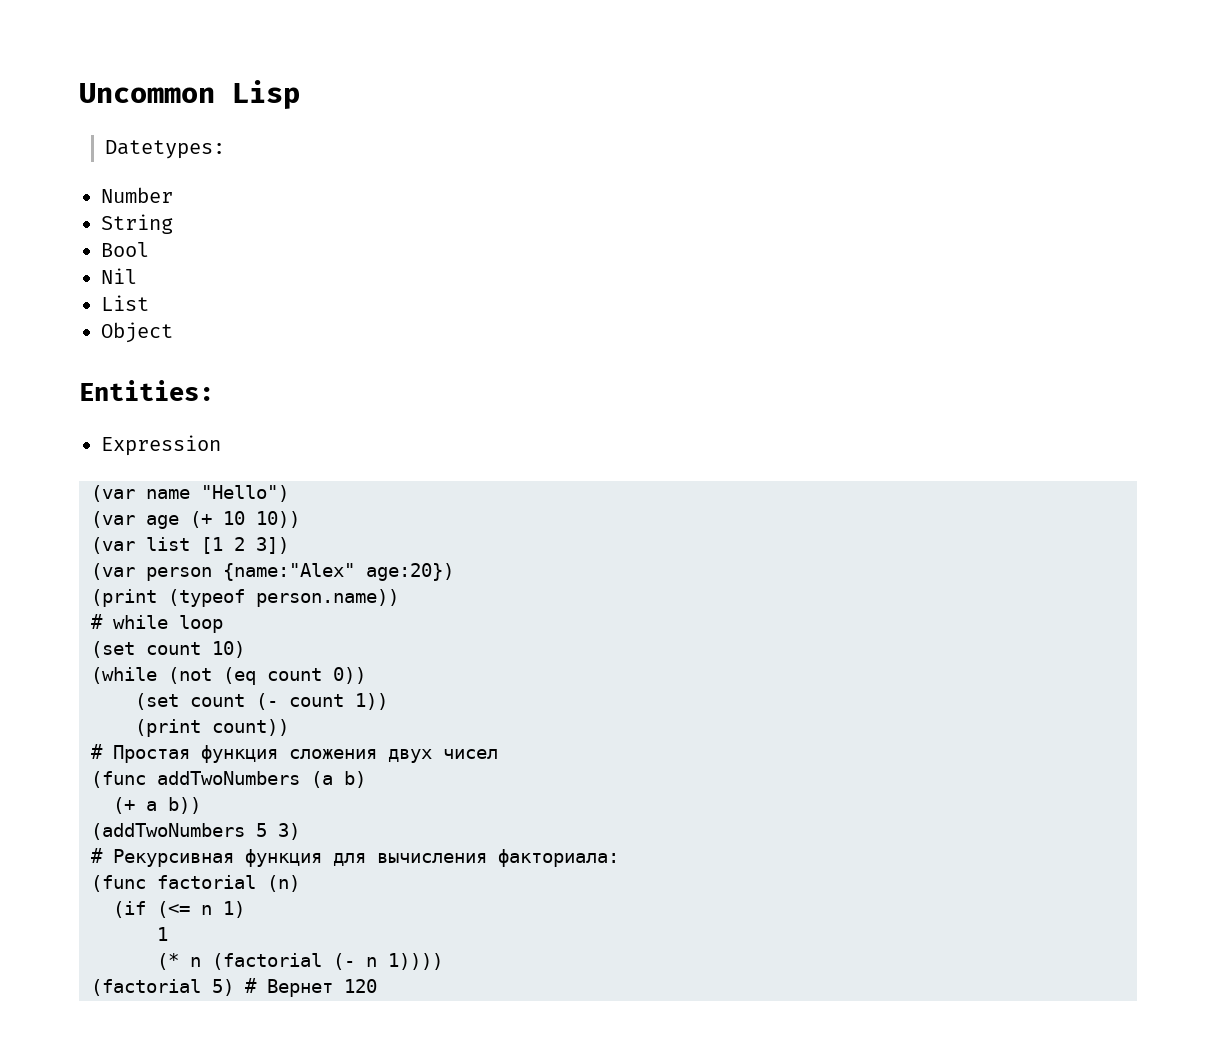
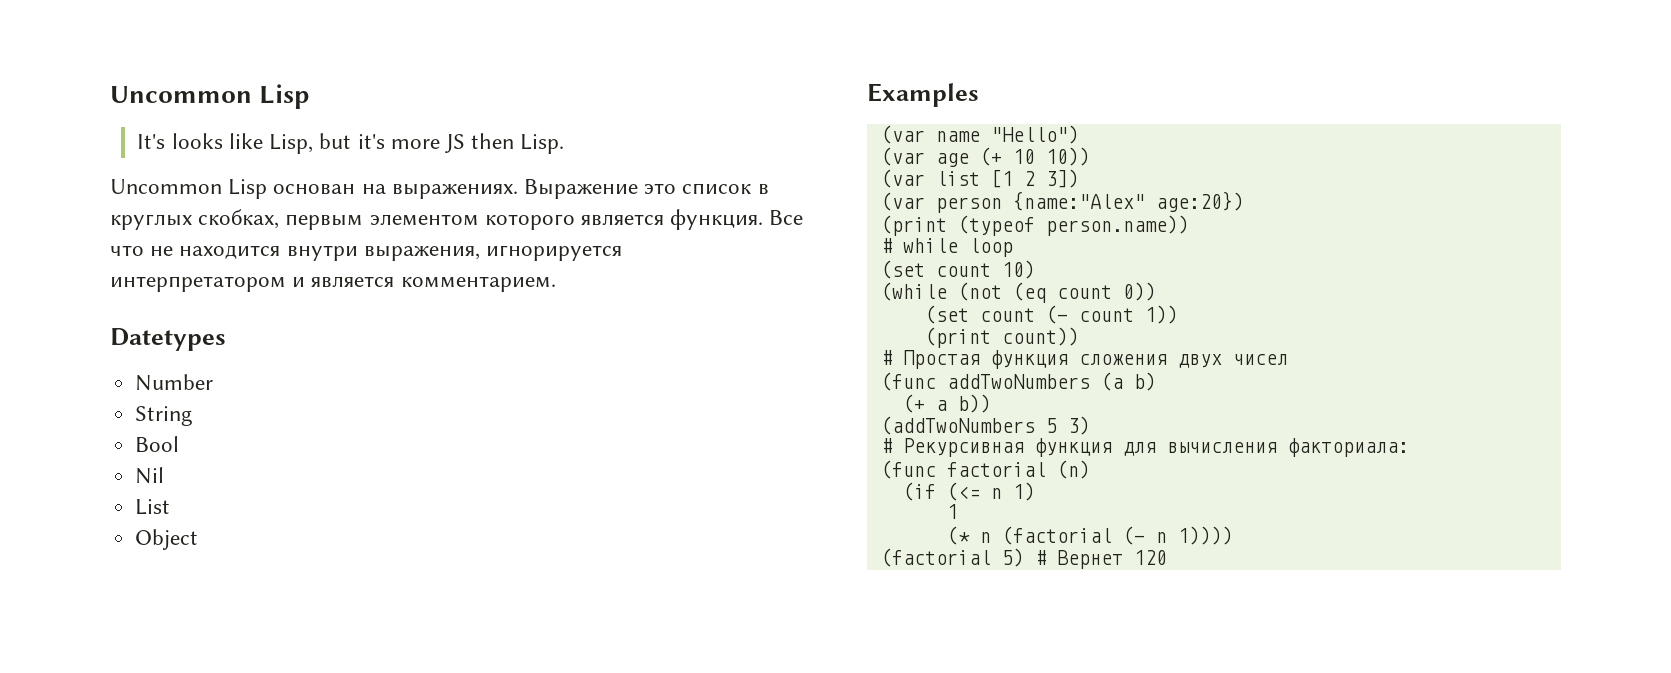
[104,140,225,159] Datetypes: -> [137,133,565,154] [110,179,769,199] [110,209,804,230] [110,245,623,261] [110,276,556,292] [110,328,226,351] It's looks like Lisp, but it's more JS then Lisp. // Uncommon Lisp основан на выражениях. Выражение это список в круглых скобках, первым элементом которого является функция. Все что не находится внутри выражения, игнорируется интерпретатором и является комментарием. // Datetypes
[79,380,214,401] [101,435,221,456] Entities: // Expression -> [867,83,979,107] Examples

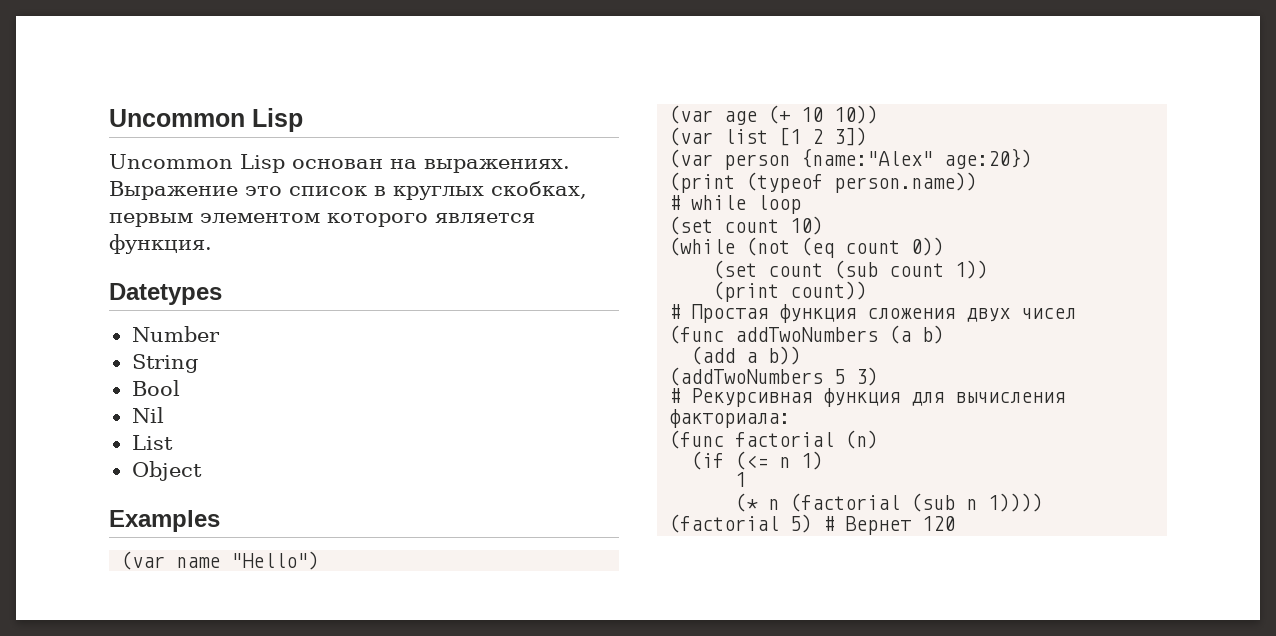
[110,84,311,109] [137,133,565,154] Uncommon Lisp // It's looks like Lisp, but it's more JS then Lisp. -> [109,108,303,132] Uncommon Lisp
[769,210,804,225] [110,245,623,261] [110,276,556,292] Все что не находится внутри выражения, игнорируется интерпретатором и является комментарием. -> (212, 244) none
[1045,305,1068,324] (- -> [834,260,879,279] (sub
[902,394,925,413] (+ -> [691,346,736,365] (add
[1122,526,1145,545] (- -> [911,493,956,512] (sub

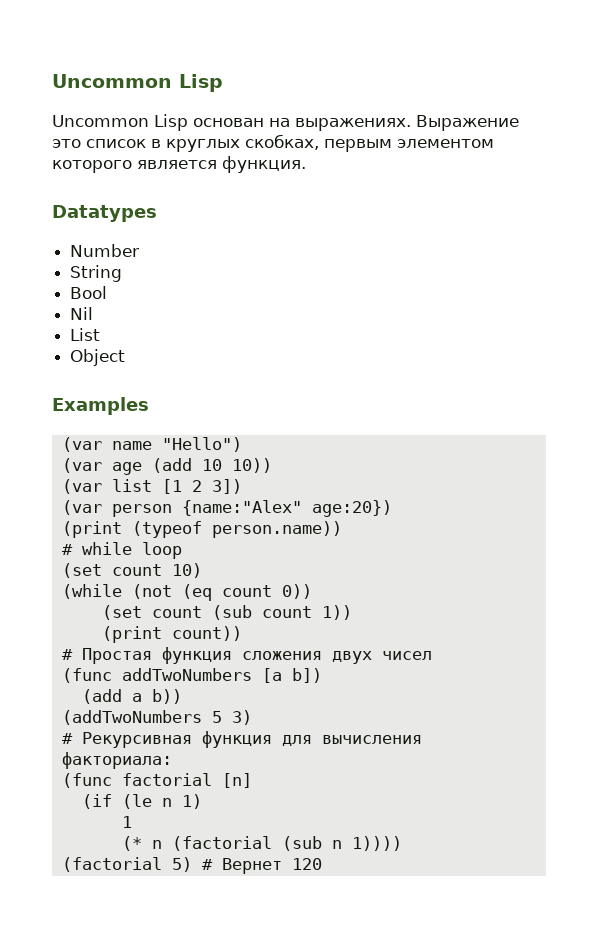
[109,283,222,305] Datetypes -> [52,205,157,222] Datatypes
[768,105,791,124] (+ -> [151,458,192,473] (add
[889,325,945,344] (a b) -> [261,668,322,683] [a b])
[845,430,879,449] (n) -> [221,773,252,788] [n]
[735,451,769,470] (<= -> [121,794,152,809] (le

